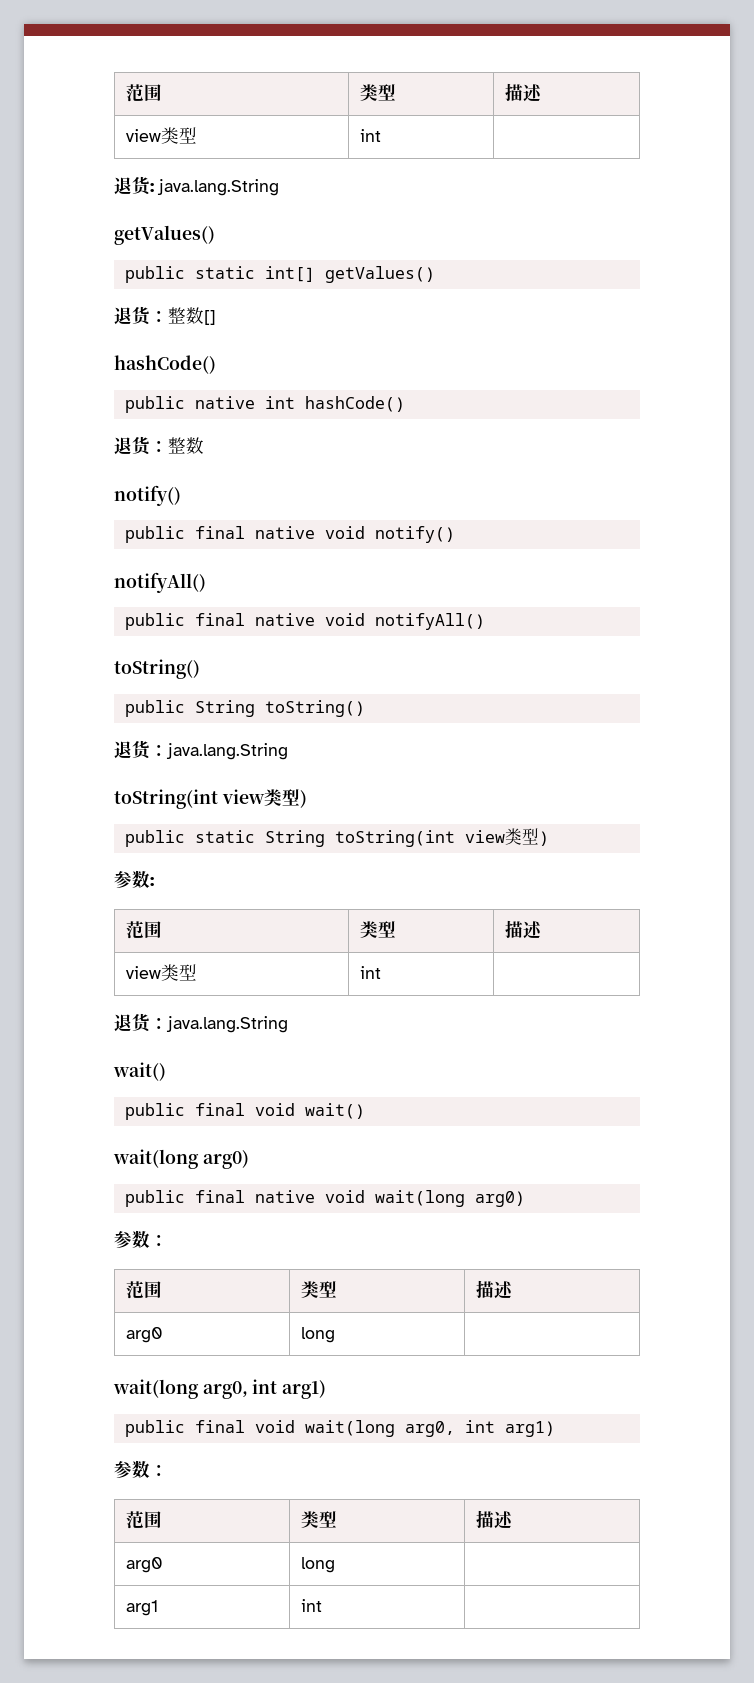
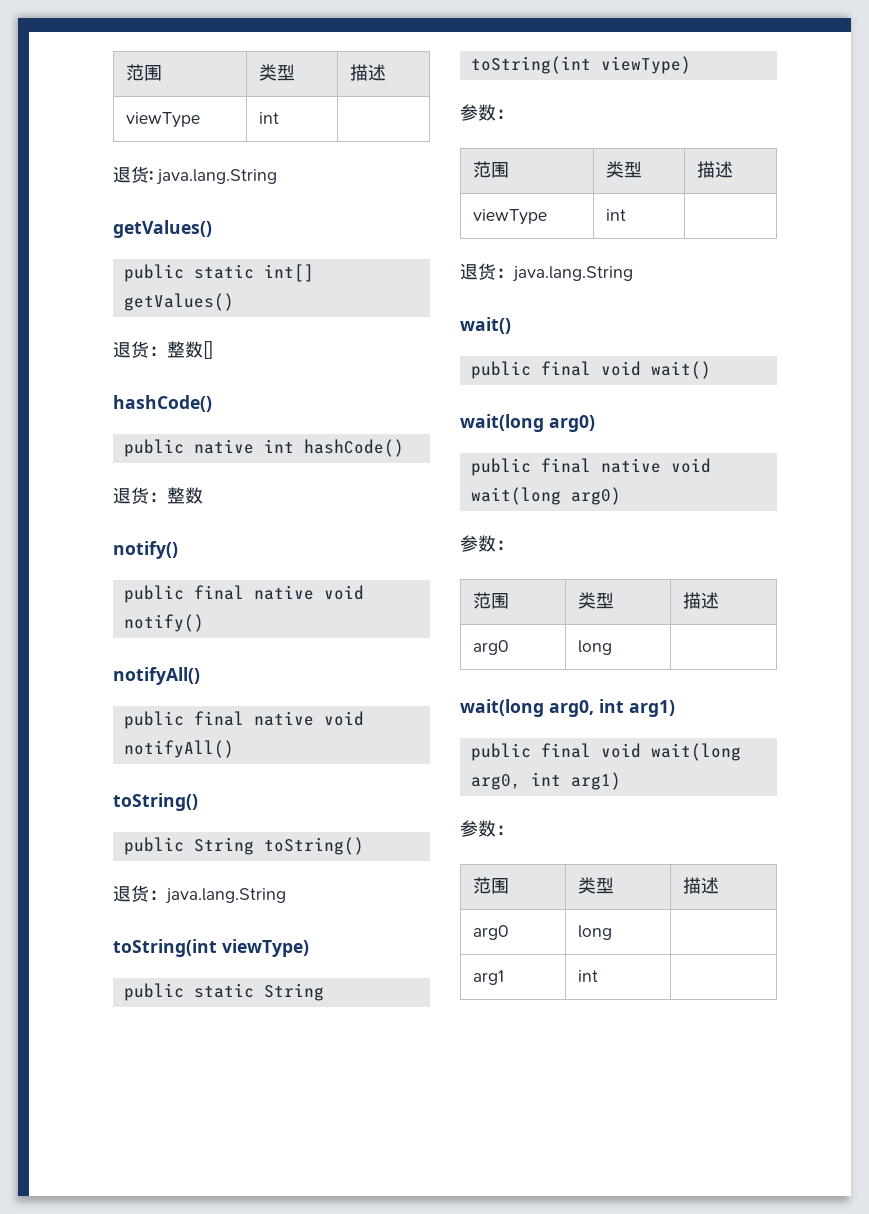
[125,84,162,102] [359,84,396,101] [504,83,542,102] [125,127,197,144] 范围 | 类型 | 描述 // view类型 -> [125,64,162,81] [258,64,295,81] [349,64,386,81] [125,112,200,128] 范围 | 类型 | 描述 // viewType
[221,789,307,808] view类型) -> [222,939,309,957] viewType)
[464,828,549,846] [114,870,154,889] [125,921,162,939] [359,921,396,938] [504,920,542,939] [125,964,197,981] view类型) // 参数: // 范围 | 类型 | 描述 // view类型 -> [600,56,691,74] [460,104,514,121] [472,161,509,178] [605,161,642,178] [696,161,733,178] [472,209,547,225] viewType) // 参数： // 范围 | 类型 | 描述 // viewType

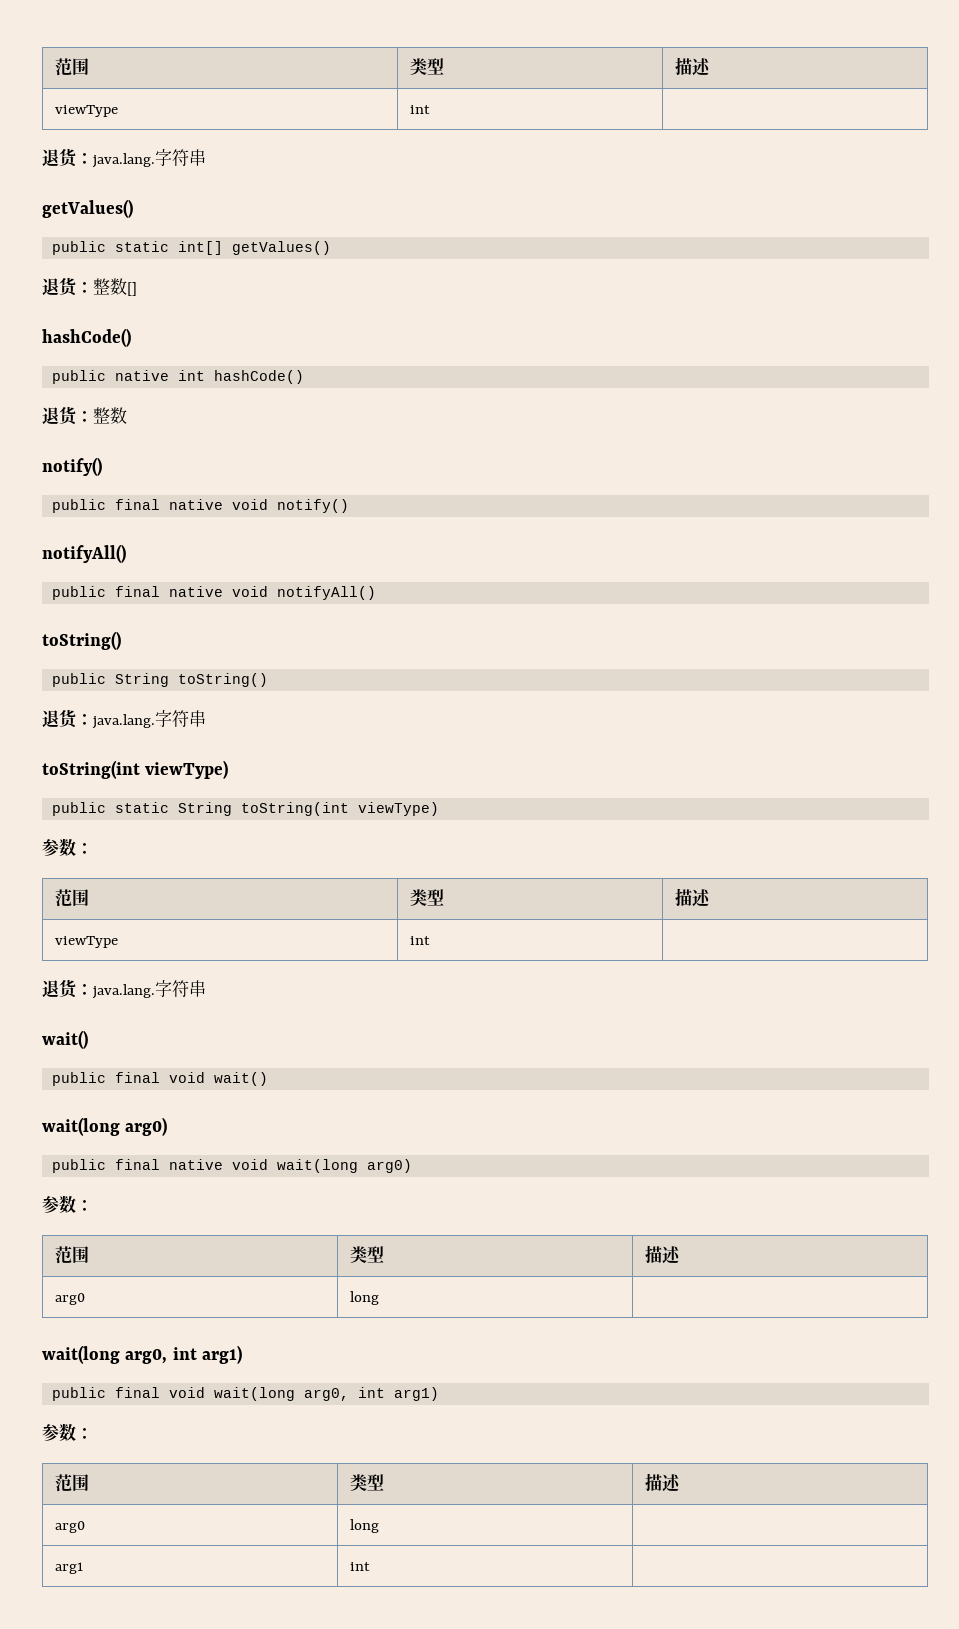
[125,64,162,81] [258,64,295,81] [349,64,386,81] [125,112,200,128] [258,112,279,124] [113,166,277,185] 范围 | 类型 | 描述 // viewType | int | // 退货: java.lang.String -> [55,58,90,76] [410,58,445,75] [675,57,712,76] [55,105,119,117] [410,105,431,114] [42,148,206,168] 范围 | 类型 | 描述 // viewType | int | // 退货：java.lang.字符串
[165,888,286,904] java.lang.String -> [92,710,206,729] java.lang.字符串
[512,266,633,282] java.lang.String -> [92,980,206,999] java.lang.字符串

